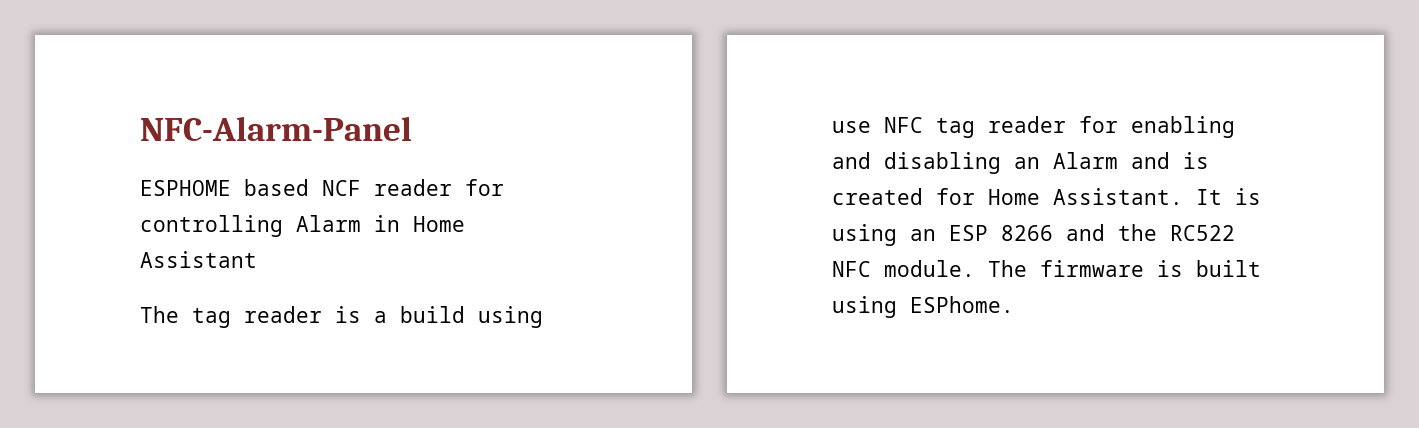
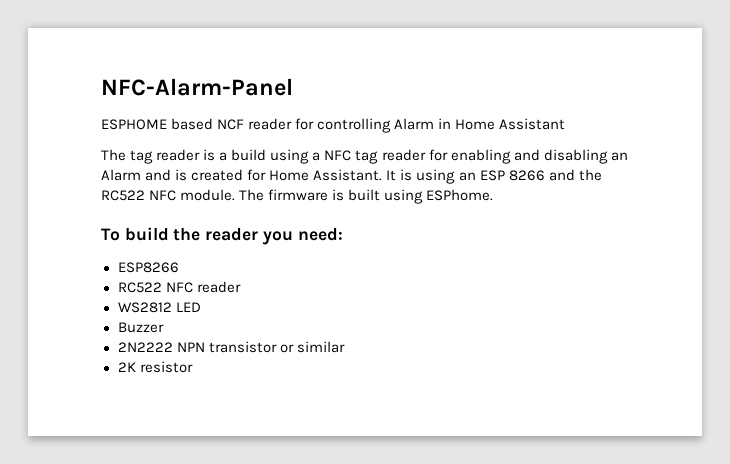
[832,121,871,133] use -> [312,152,321,161] a
(1014, 304) none -> [101,227,343,245] [117,262,179,273] [117,281,241,293] [117,302,201,313] [117,322,164,333] [117,341,345,353] [117,361,193,373] // To build the reader you need: // ESP8266 // RC522 NFC reader // WS2812 LED // Buzzer // 2N2222 NPN transistor or similar // 2K resistor

